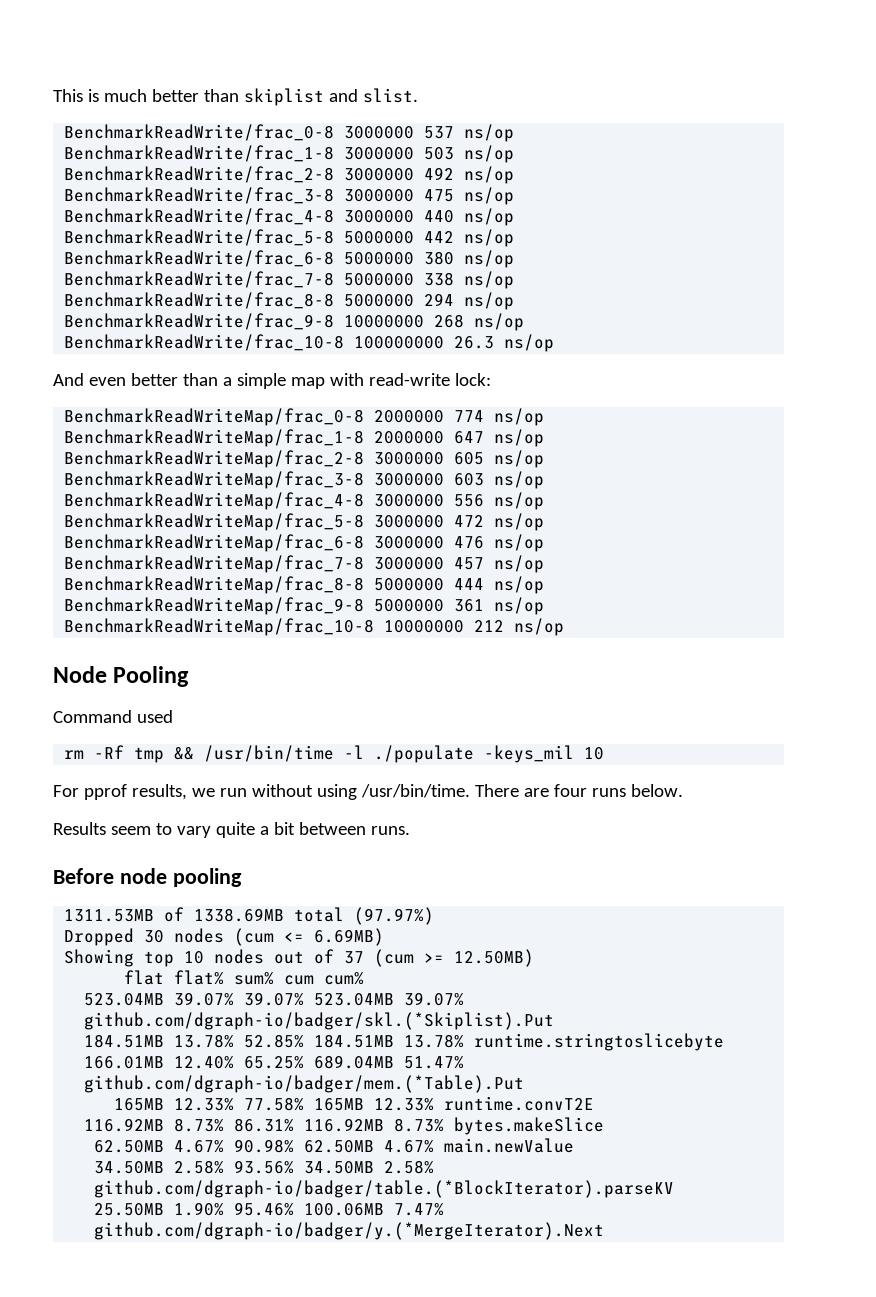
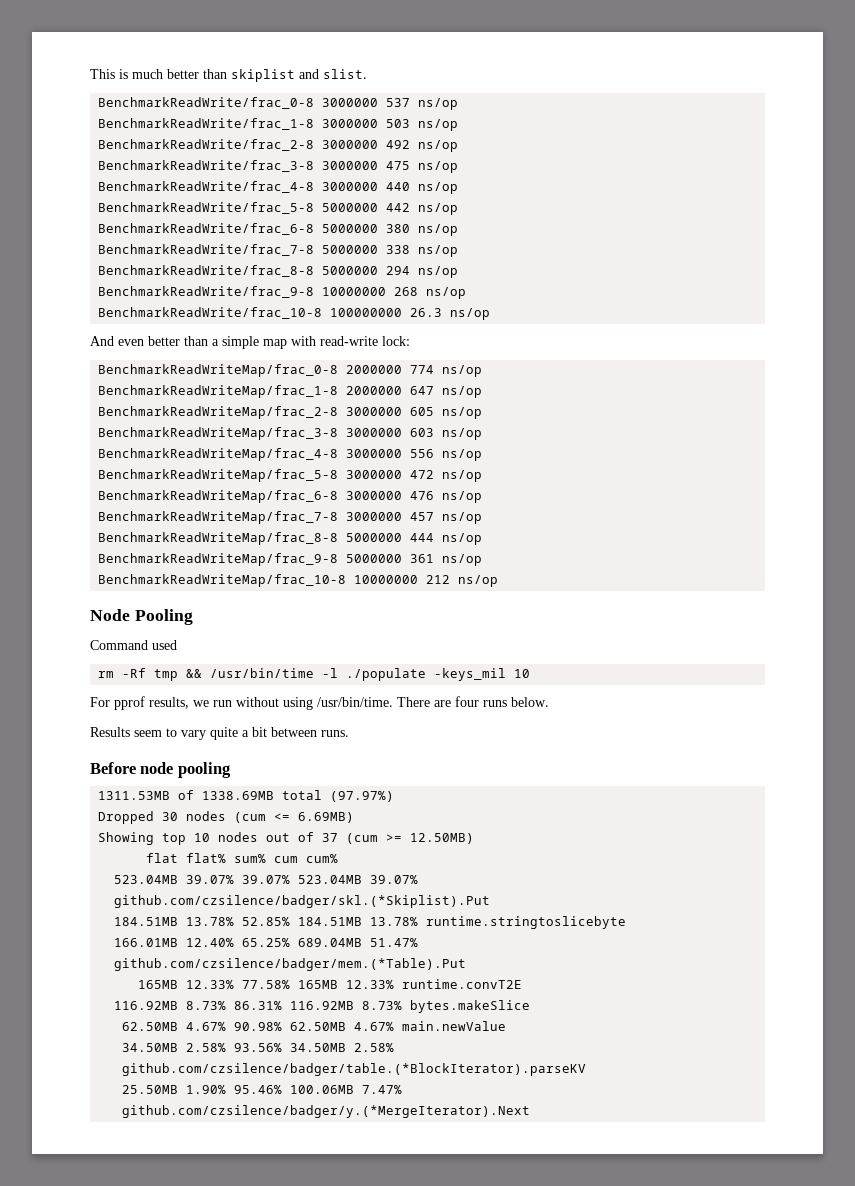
[84,1012,555,1030] github.com/dgraph-io/badger/skl.(*Skiplist).Put -> [114,895,491,908] github.com/czsilence/badger/skl.(*Skiplist).Put
[84,1075,525,1093] github.com/dgraph-io/badger/mem.(*Table).Put -> [114,958,467,971] github.com/czsilence/badger/mem.(*Table).Put
[94,1180,675,1198] github.com/dgraph-io/badger/table.(*BlockIterator).parseKV -> [122,1063,587,1076] github.com/czsilence/badger/table.(*BlockIterator).parseKV
[94,1222,605,1240] github.com/dgraph-io/badger/y.(*MergeIterator).Next -> [122,1105,531,1118] github.com/czsilence/badger/y.(*MergeIterator).Next

